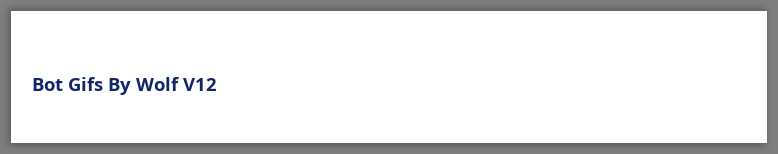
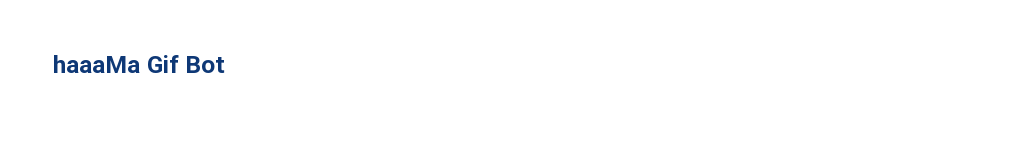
[32,77,217,95] Bot Gifs By Wolf V12 -> [53,55,226,73] haaaMa Gif Bot

